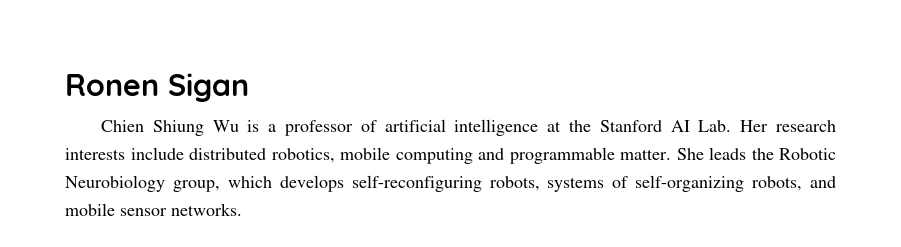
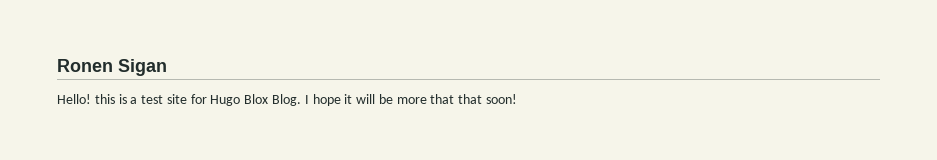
[101,119,836,136] [65,147,836,164] [65,175,836,192] [65,203,242,216] Chien Shiung Wu is a professor of artificial intelligence at the Stanford AI Lab. Her research interests include distributed robotics, mobile computing and programmable matter. She leads the Robotic Neurobiology group, which develops self-reconfiguring robots, systems of self-organizing robots, and mobile sensor networks. -> [57,94,518,106] Hello! this is a test site for Hugo Blox Blog. I hope it will be more that that soon!

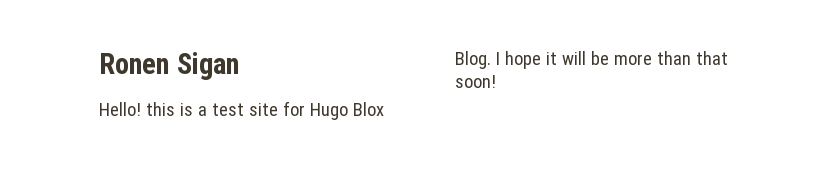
[430,94,455,104] that -> [656,51,691,65] than

